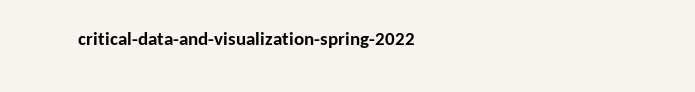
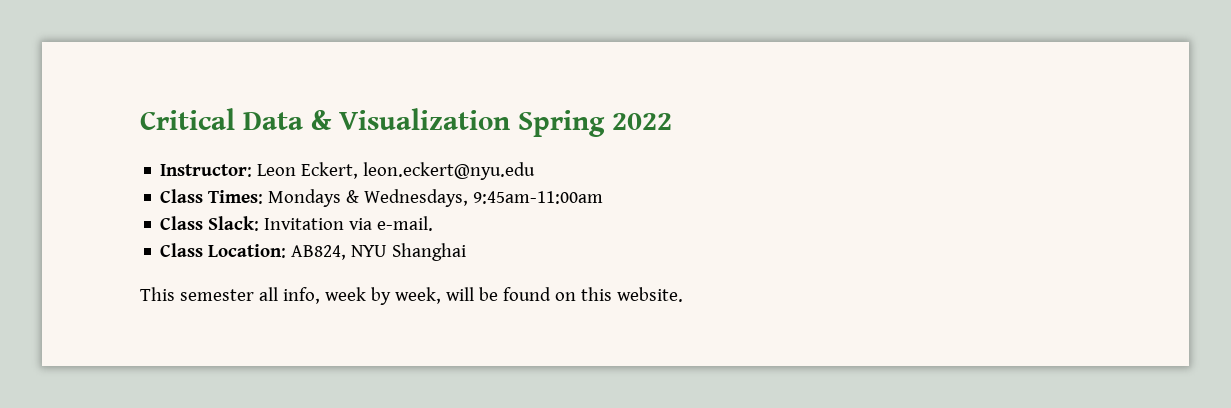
[78,32,415,48] critical-data-and-visualization-spring-2022 -> [140,108,672,137] [160,162,536,180] [160,189,604,207] [160,216,434,231] [160,243,467,261] [140,287,683,305] Critical Data & Visualization Spring 2022 // Instructor: Leon Eckert, leon.eckert@nyu.edu // Class Times: Mondays & Wednesdays, 9:45am-11:00am // Class Slack: Invitation via e-mail. // Class Location: AB824, NYU Shanghai // This semester all info, week by week, will be found on this website.

